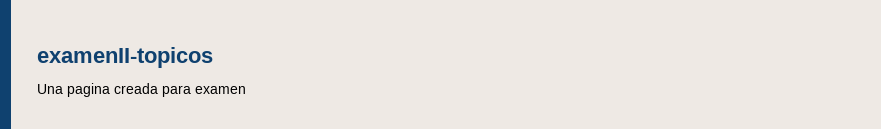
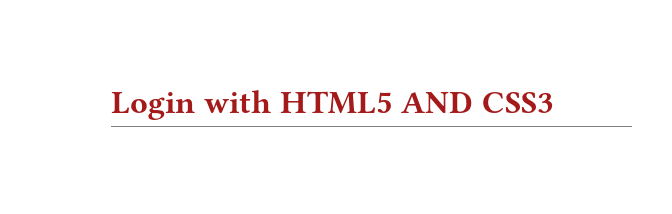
[37,47,213,68] [37,83,246,97] examenII-topicos // Una pagina creada para examen -> [111,90,555,120] Login with HTML5 AND CSS3

